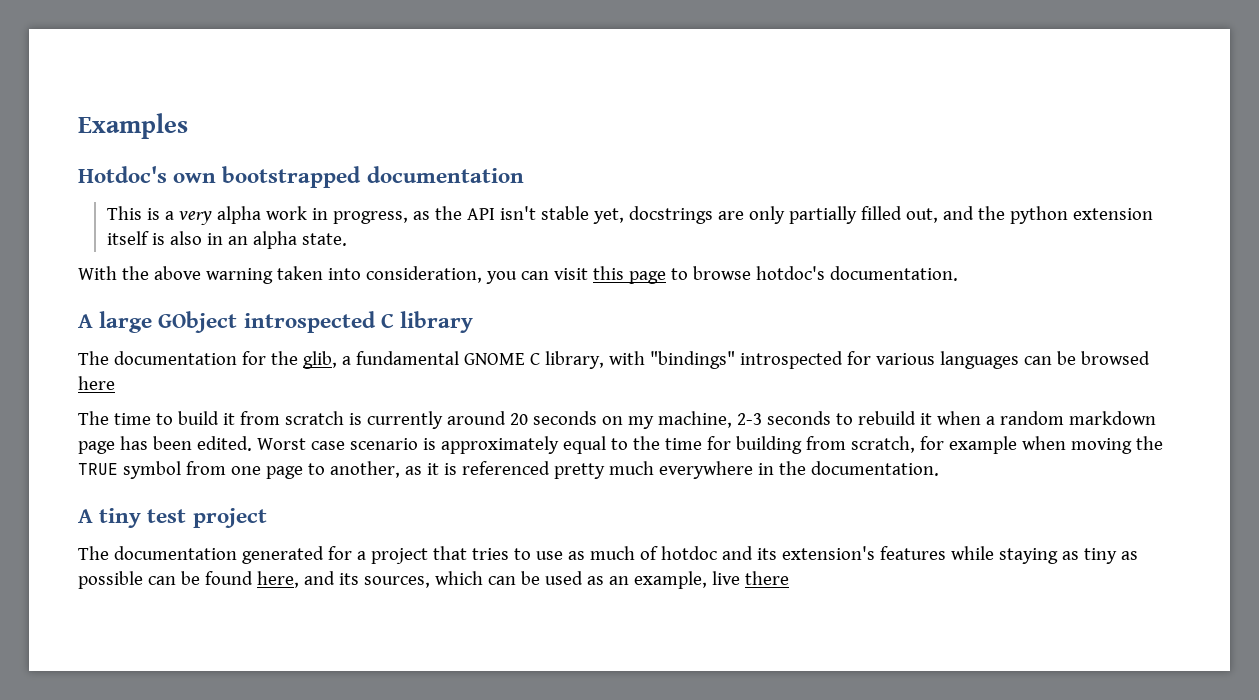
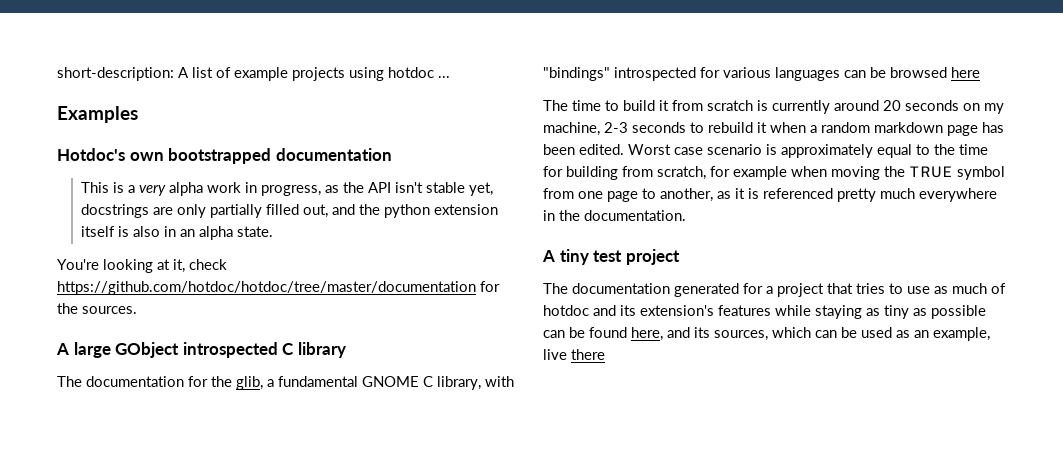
(78, 126) none -> [57,67,450,81] short-description: A list of example projects using hotdoc ... //
[78,266,958,284] With the above warning taken into consideration, you can visit this page to browse hotdoc's documentation. -> [57,259,227,273] [57,281,500,295] [57,303,137,314] You're looking at it, check https://github.com/hotdoc/hotdoc/tree/master/documentation for the sources.

